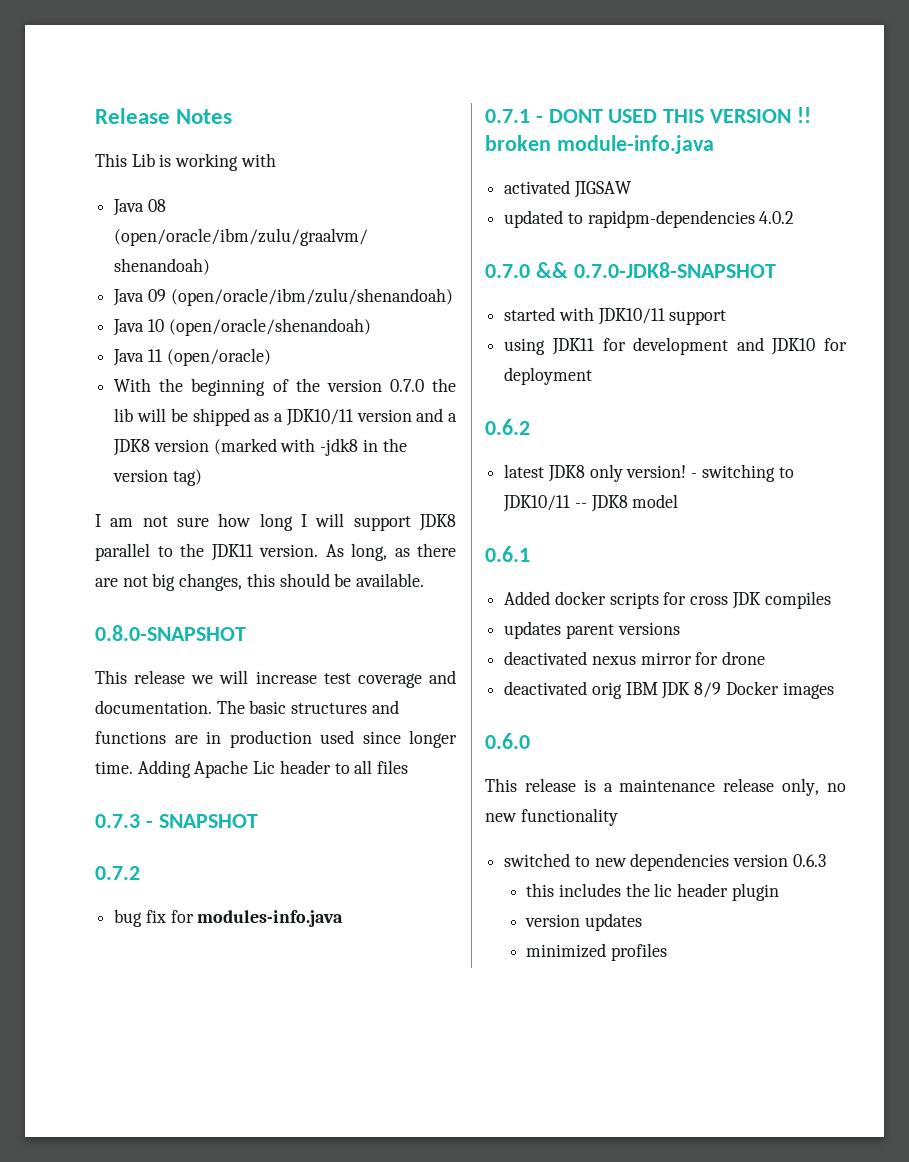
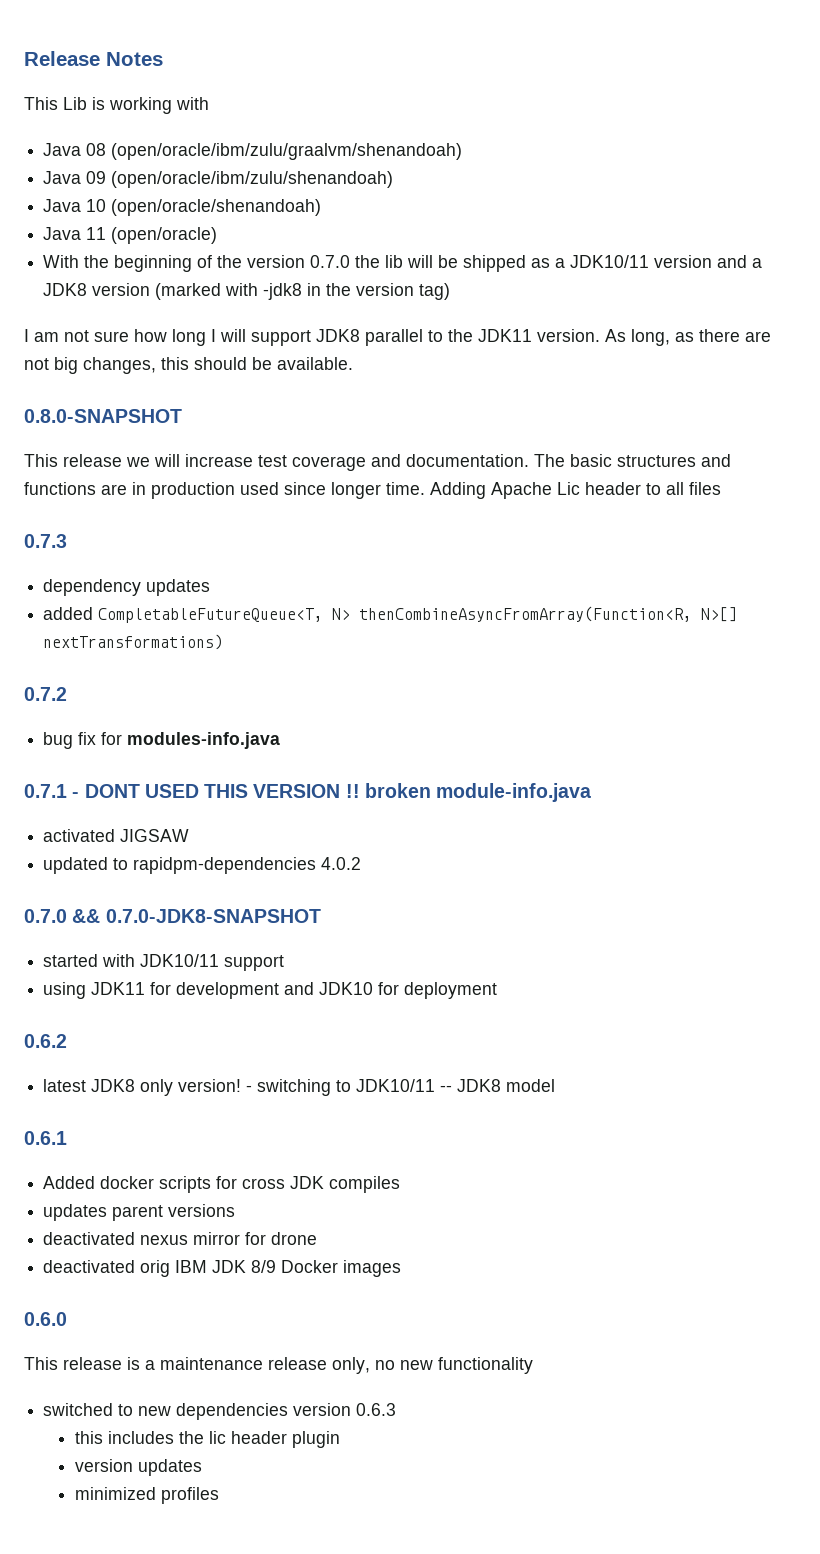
[145,814,258,828] - SNAPSHOT -> [43,579,211,596] [43,606,738,623] [43,634,224,650] // dependency updates // added CompletableFutureQueue<T, N> thenCombineAsyncFromArray(Function<R, N>[] nextTransformations)

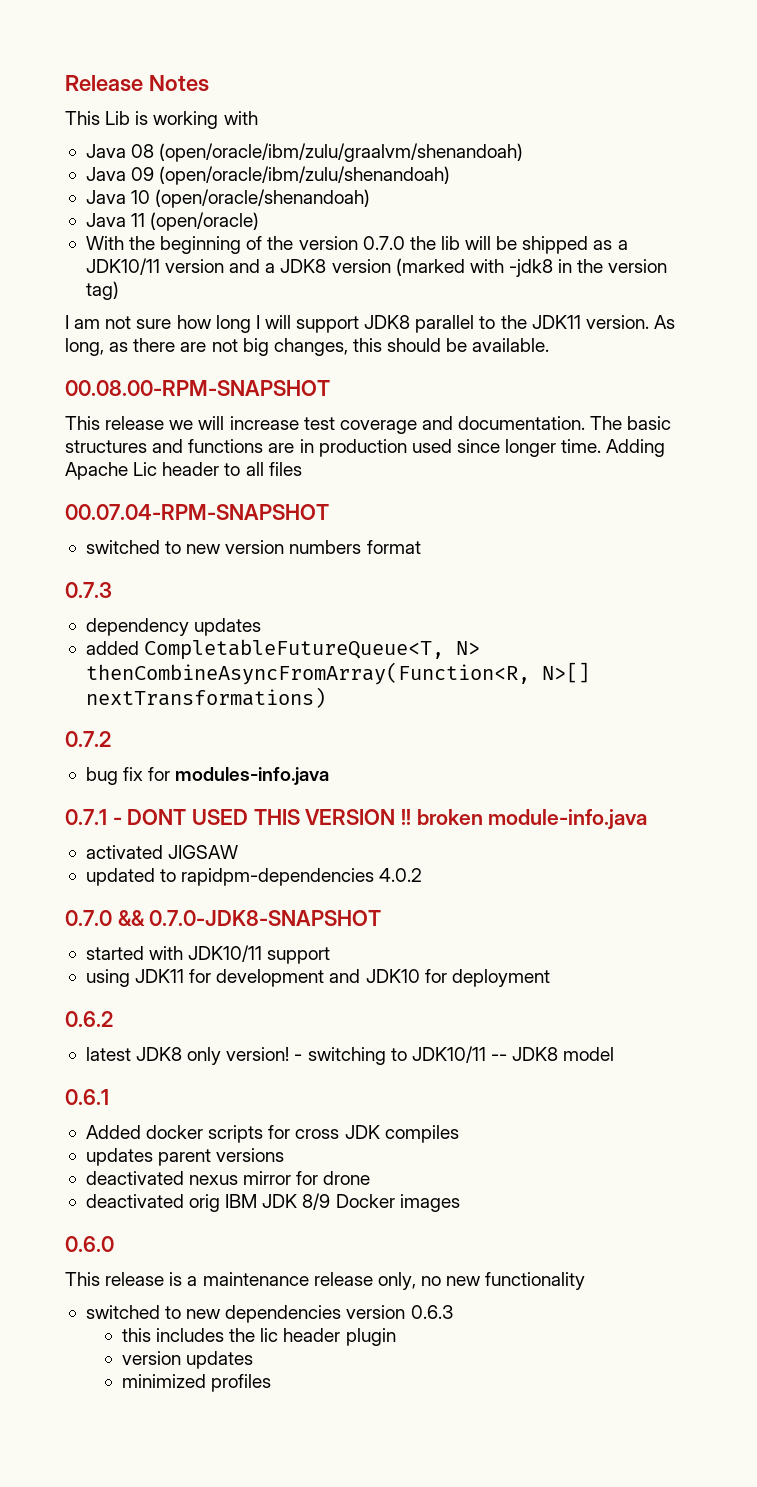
[24,409,182,423] 0.8.0-SNAPSHOT -> [65,380,330,396] 00.08.00-RPM-SNAPSHOT
(721, 488) none -> [65,504,329,520] [85,540,421,554] // 00.07.04-RPM-SNAPSHOT // switched to new version numbers format

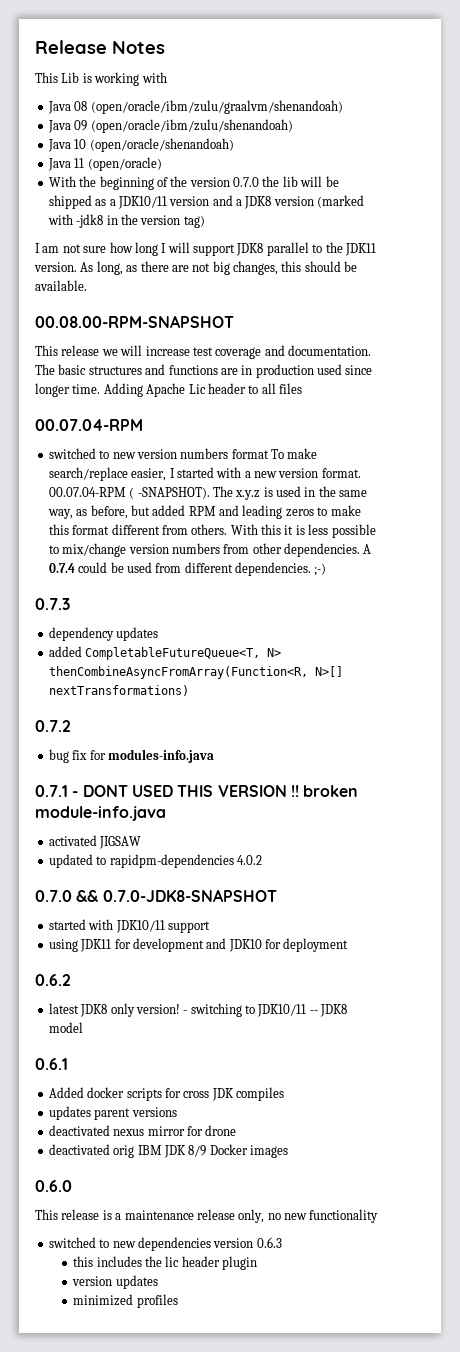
[65,504,329,520] 00.07.04-RPM-SNAPSHOT -> [35,419,143,431] 00.07.04-RPM
(421, 547) none -> [271,448,318,459] [48,467,361,481] [48,486,368,500] [47,505,361,519] [48,524,376,538] [48,543,372,557] [48,562,327,576] To make search/replace easier, I started with a new version format. 00.07.04-RPM ( -SNAPSHOT). The x.y.z is used in the same way, as before, but added RPM and leading zeros to make this format different from others. With this it is less possible to mix/change version numbers from other dependencies. A 0.7.4 could be used from different dependencies. ;-)

